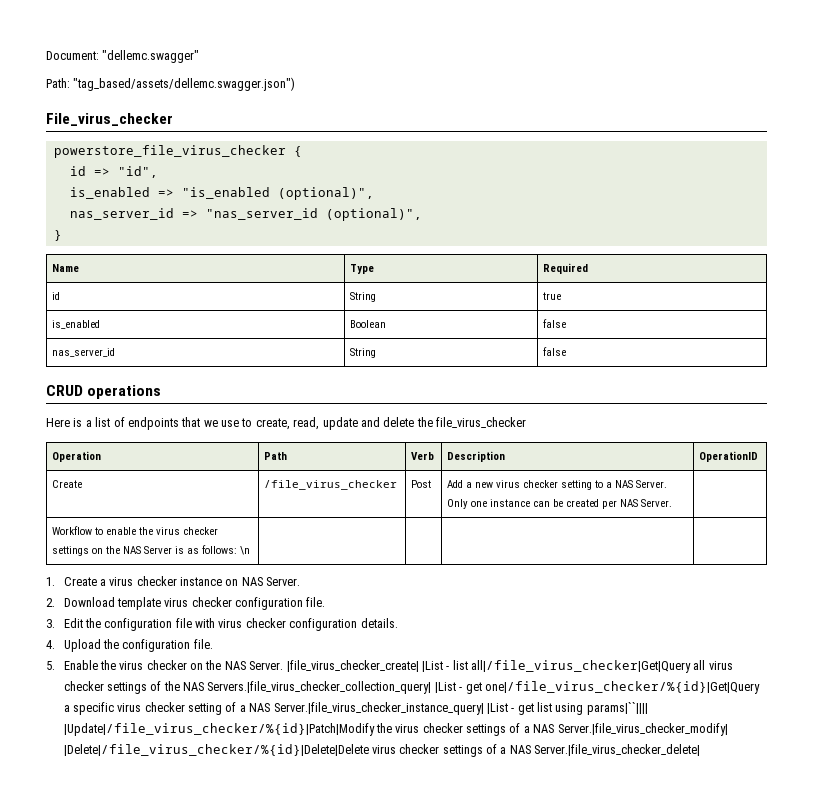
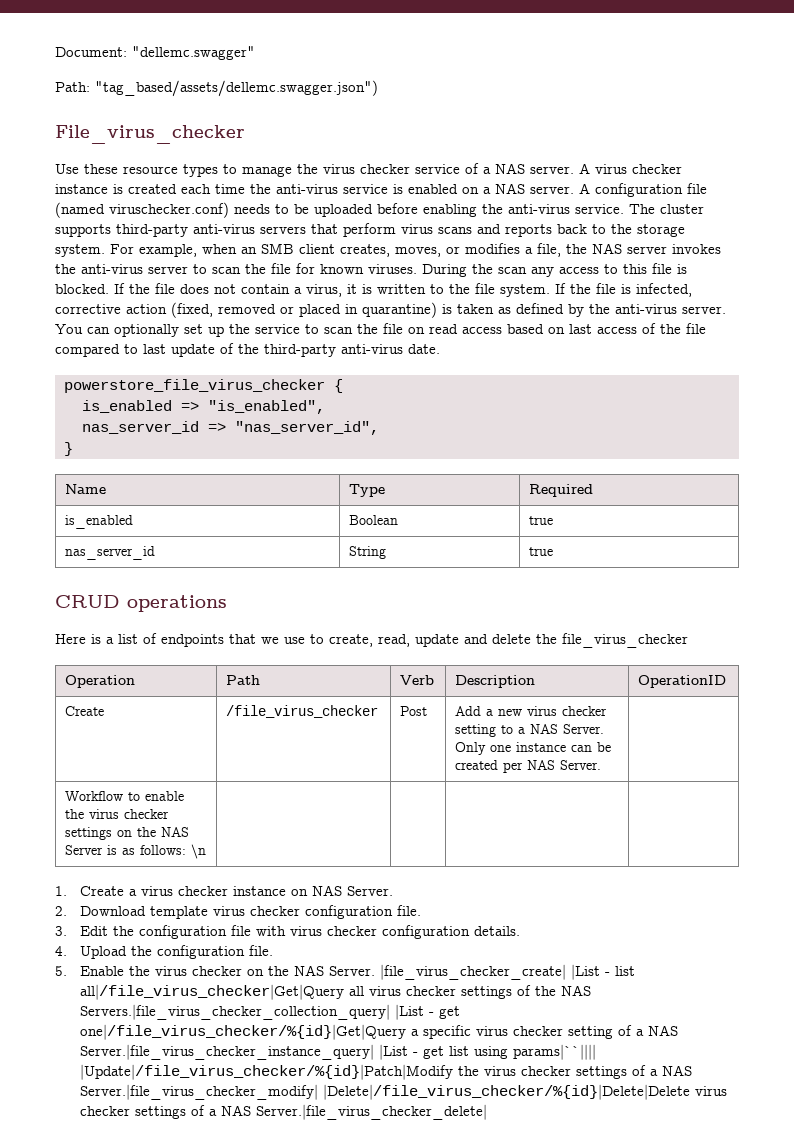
(173, 119) none -> [55,163,682,177] [55,183,707,197] [55,202,704,218] [55,223,685,237] [55,243,721,257] [55,263,687,277] [55,283,692,297] [55,302,726,318] [55,323,706,337] [55,343,440,357] // Use these resource types to manage the virus checker service of a NAS server. A virus checker instance is created each time the anti-virus service is enabled on a NAS server. A configuration file (named viruschecker.conf) needs to be uploaded before enabling the anti-virus service. The cluster supports third-party anti-virus servers that perform virus scans and reports back to the storage system. For example, when an SMB client creates, moves, or modifies a file, the NAS server invokes the anti-virus server to scan the file for known viruses. During the scan any access to this file is blocked. If the file does not contain a virus, it is written to the file system. If the file is infected, corrective action (fixed, removed or placed in quarantine) is taken as defined by the anti-virus server. You can optionally set up the service to scan the file on read access based on last access of the file compared to last update of the third-party anti-virus date.
[69,166,158,178] // id => "id", -> (343, 386) none
[181,187,374,200] "is_enabled (optional)", -> [208,400,325,414] "is_enabled",
[205,208,422,221] "nas_server_id (optional)", -> [235,421,379,435] "nas_server_id",
[52,292,61,300] [350,292,377,302] [543,292,562,300] // id | String | true -> (594, 490) none
[543,319,567,328] false -> [529,516,554,525] true
[543,347,567,356] false -> [529,547,554,556] true

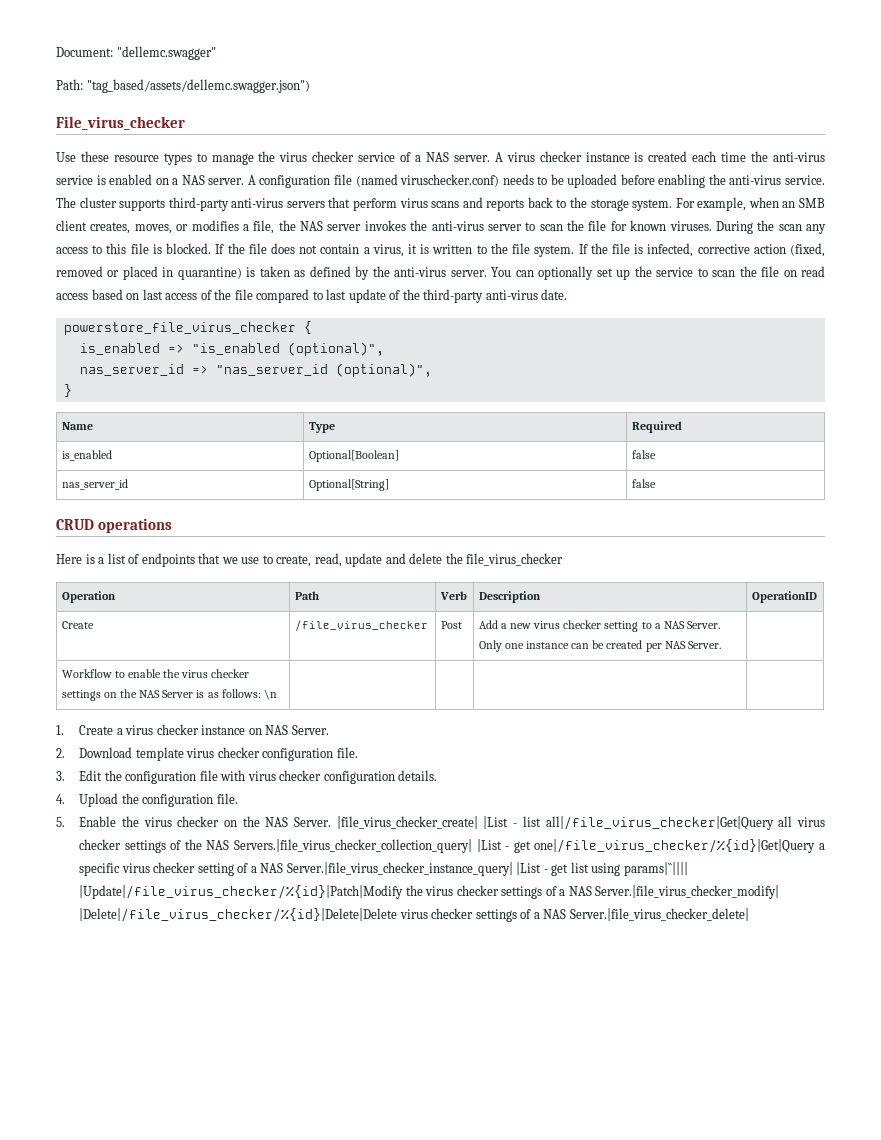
[208,400,325,414] "is_enabled", -> [191,342,384,356] "is_enabled (optional)",
[235,421,379,435] "nas_server_id", -> [215,363,432,377] "nas_server_id (optional)",
[349,515,399,525] [529,516,554,525] Boolean | true -> [308,450,399,462] [631,450,656,459] Optional[Boolean] | false
[349,546,387,559] [529,547,554,556] String | true -> [308,479,389,491] [631,479,656,488] Optional[String] | false

